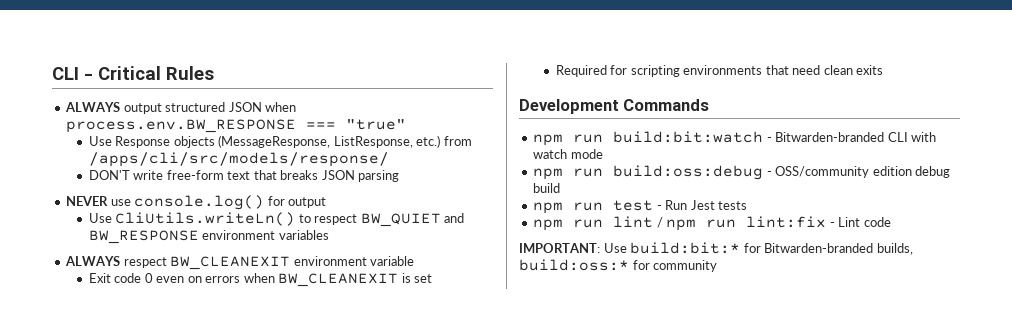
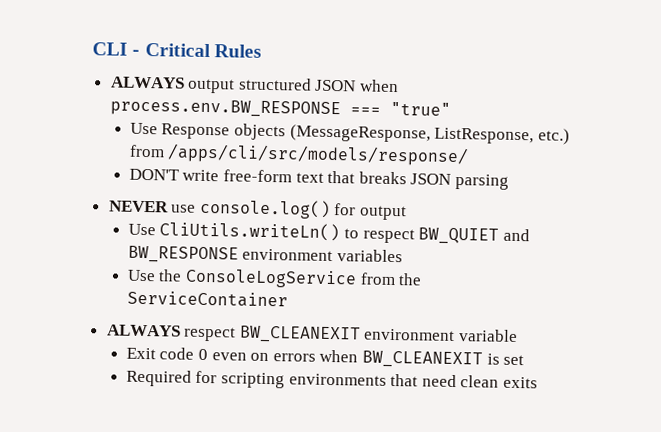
(329, 235) none -> [126,268,423,289] [126,290,288,308] // Use the ConsoleLogService from the ServiceContainer
[519,99,710,114] [533,131,937,146] [533,149,603,159] [533,165,951,180] [533,183,561,193] [533,200,748,214] [533,216,891,231] [519,242,913,255] [519,259,718,272] // Development Commands // npm run build:bit:watch - Bitwarden-branded CLI with watch mode // npm run build:oss:debug - OSS/community edition debug build // npm run test - Run Jest tests // npm run lint / npm run lint:fix - Lint code // IMPORTANT: Use build:bit:* for Bitwarden-branded builds, build:oss:* for community -> (538, 382) none

